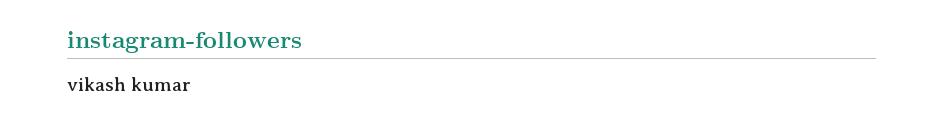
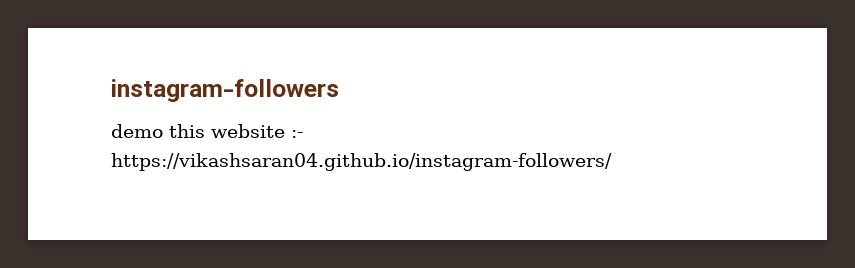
[67,77,192,91] vikash kumar -> [111,124,303,138] [111,153,612,171] demo this website :- https://vikashsaran04.github.io/instagram-followers/

